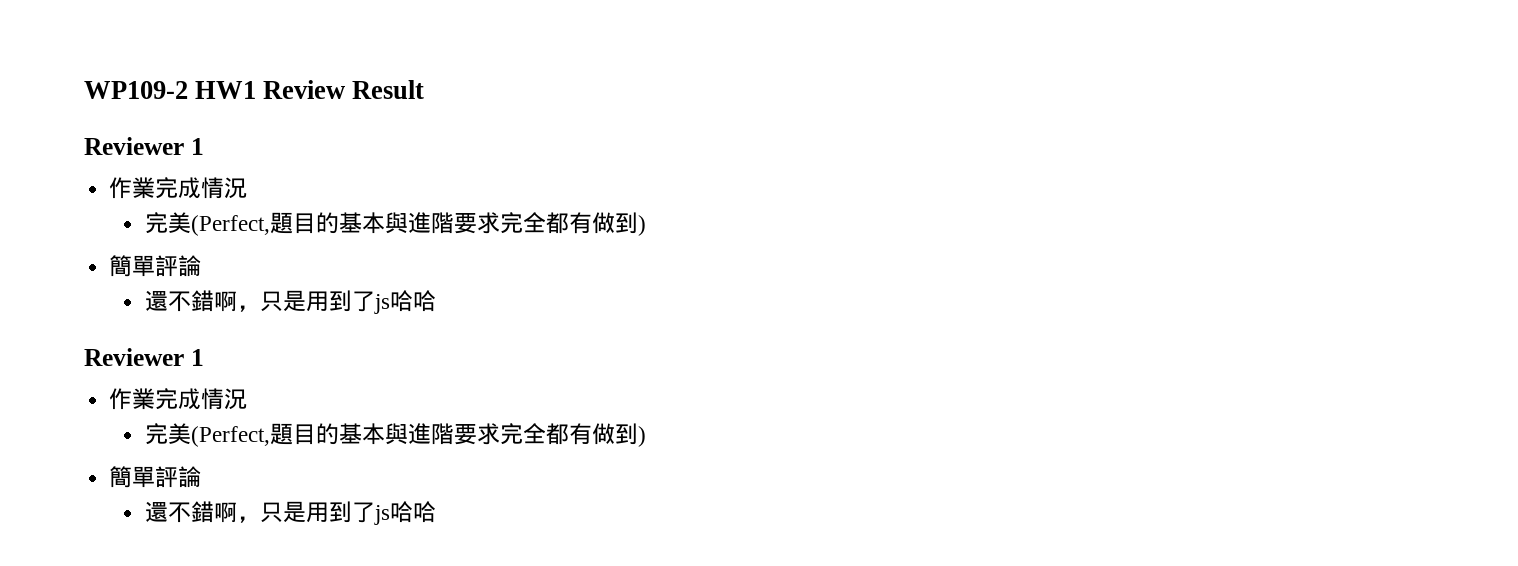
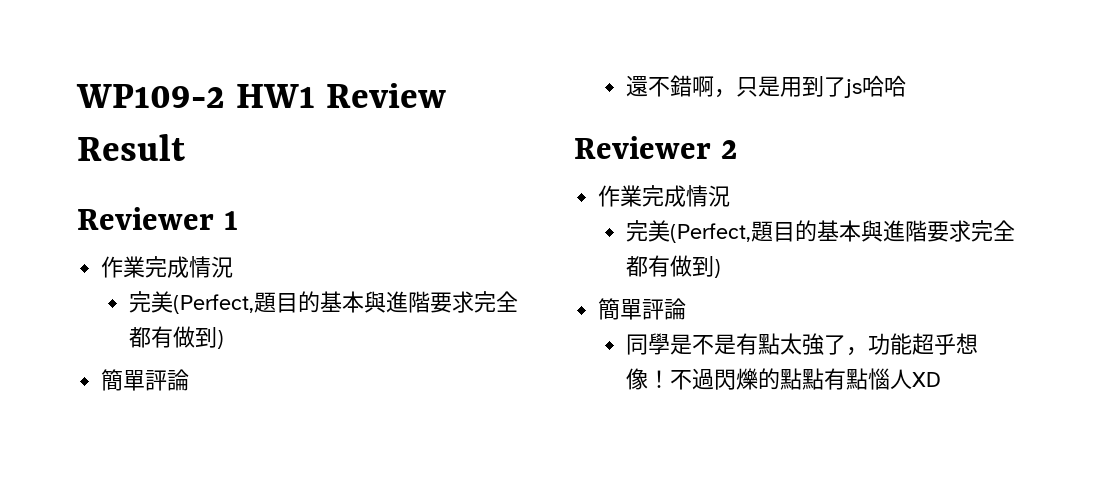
[190,349,204,366] 1 -> [720,140,737,159] 2
[144,501,436,525] 還不錯啊，只是用到了js哈哈 -> [626,333,979,356] [626,368,942,390] 同學是不是有點太強了，功能超乎想像！不過閃爍的點點有點惱人XD

